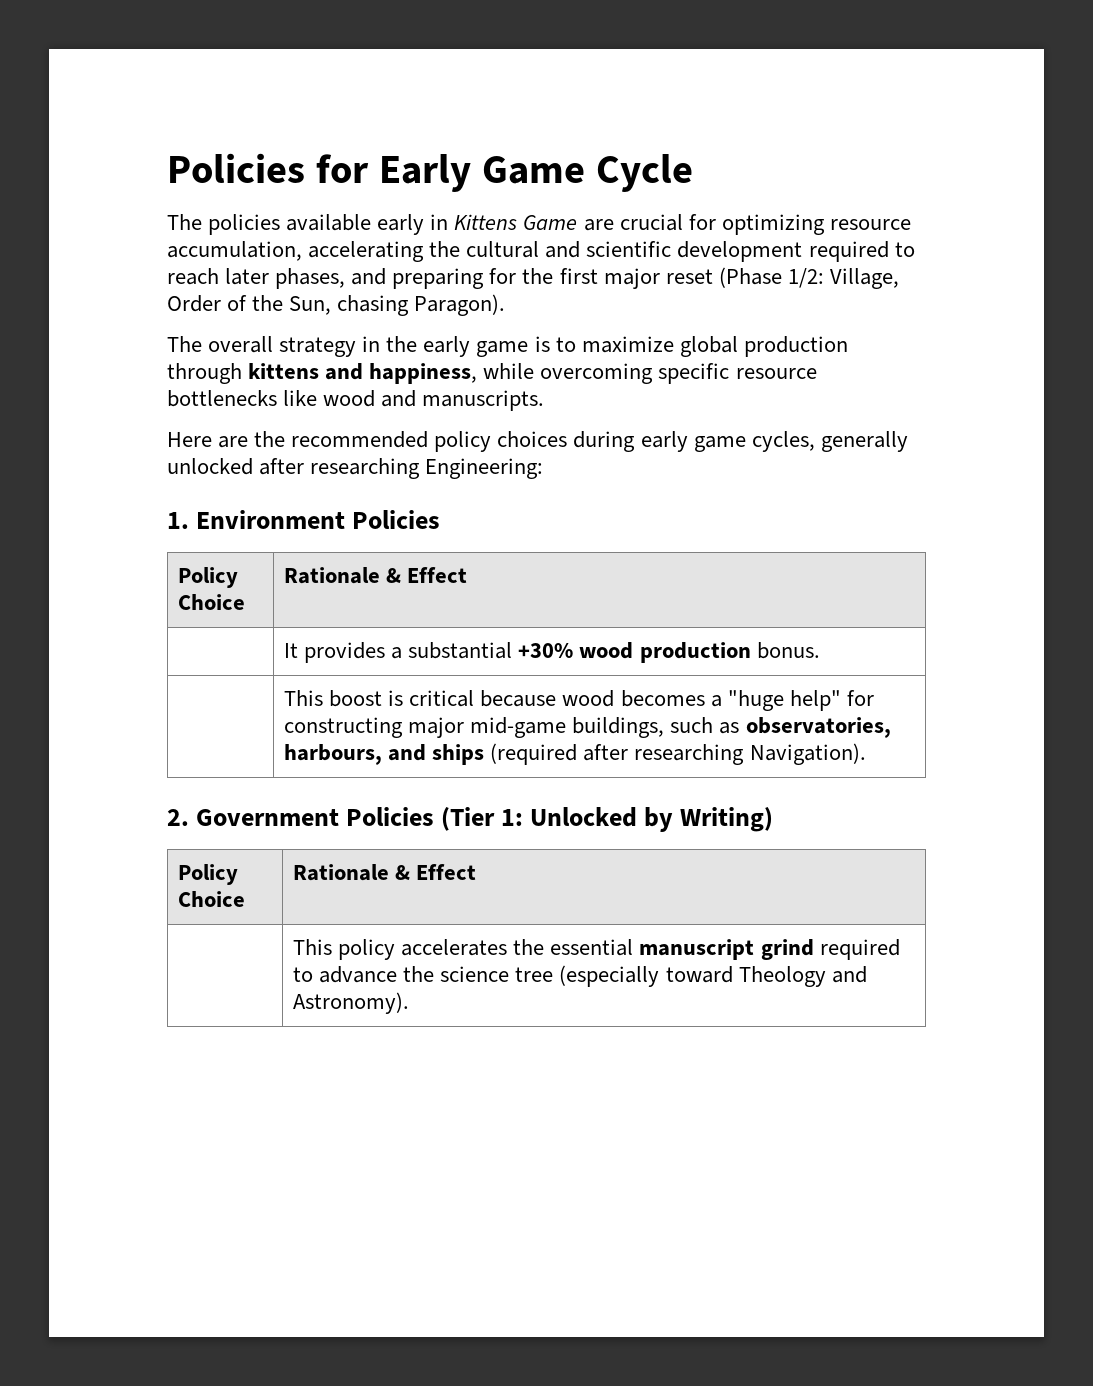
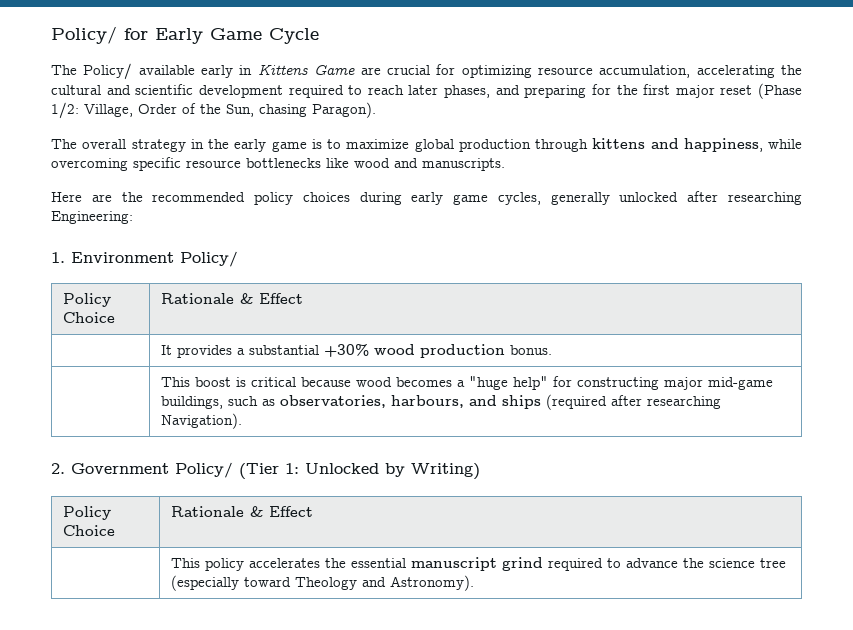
[167,153,305,183] Policies -> [51,26,117,44] Policy/
[208,214,281,235] policies -> [83,63,133,80] Policy/
[352,510,441,529] Policies -> [180,251,238,267] Policy/
[346,807,435,826] Policies -> [175,462,233,478] Policy/

